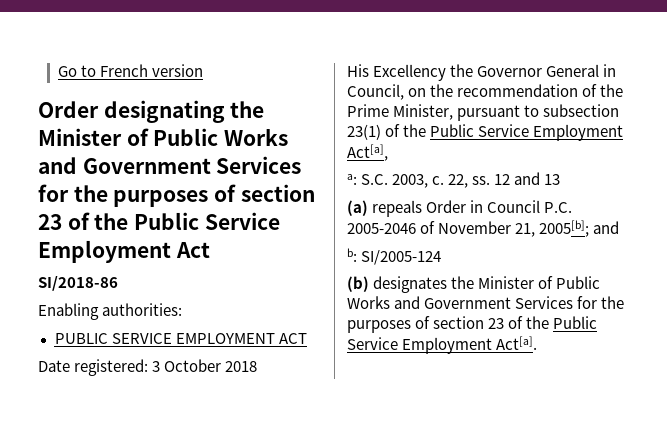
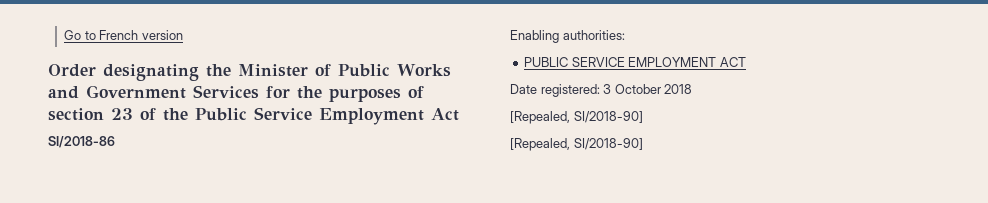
[347,64,617,81] [347,84,624,100] [347,104,620,121] [347,124,624,141] [347,144,388,161] [347,172,561,188] [347,200,573,217] [347,220,620,237] [347,248,442,265] [347,276,601,293] [347,296,625,309] [347,316,598,333] [347,336,538,354] His Excellency the Governor General in Council, on the recommendation of the Prime Minister, pursuant to subsection 23(1) of the Public Service Employment Act[a], // a: S.C. 2003, c. 22, ss. 12 and 13 // (a) repeals Order in Council P.C. 2005-2046 of November 21, 2005[b]; and // b: SI/2005-124 // (b) designates the Minister of Public Works and Government Services for the purposes of section 23 of the Public Service Employment Act[a]. -> [510,111,643,124] [510,138,643,151] [Repealed, SI/2018-90] // [Repealed, SI/2018-90]

